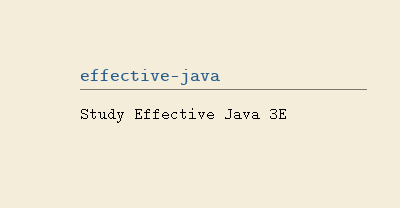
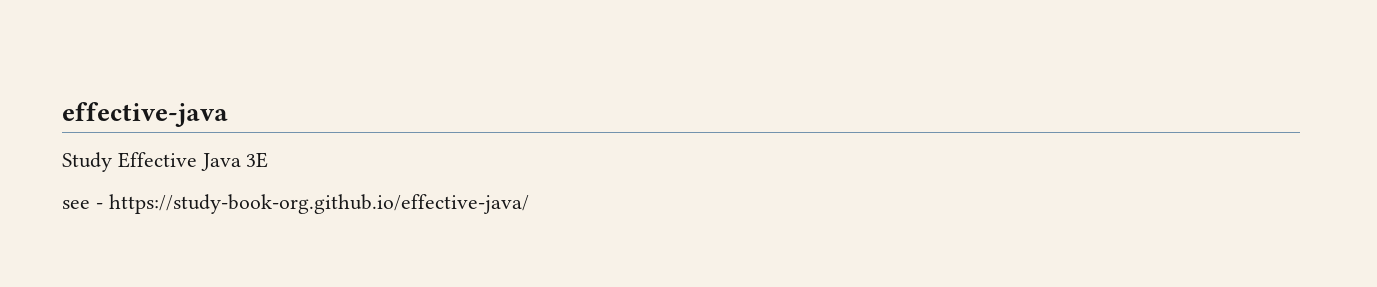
(287, 114) none -> [62,194,529,214] // see - https://study-book-org.github.io/effective-java/

